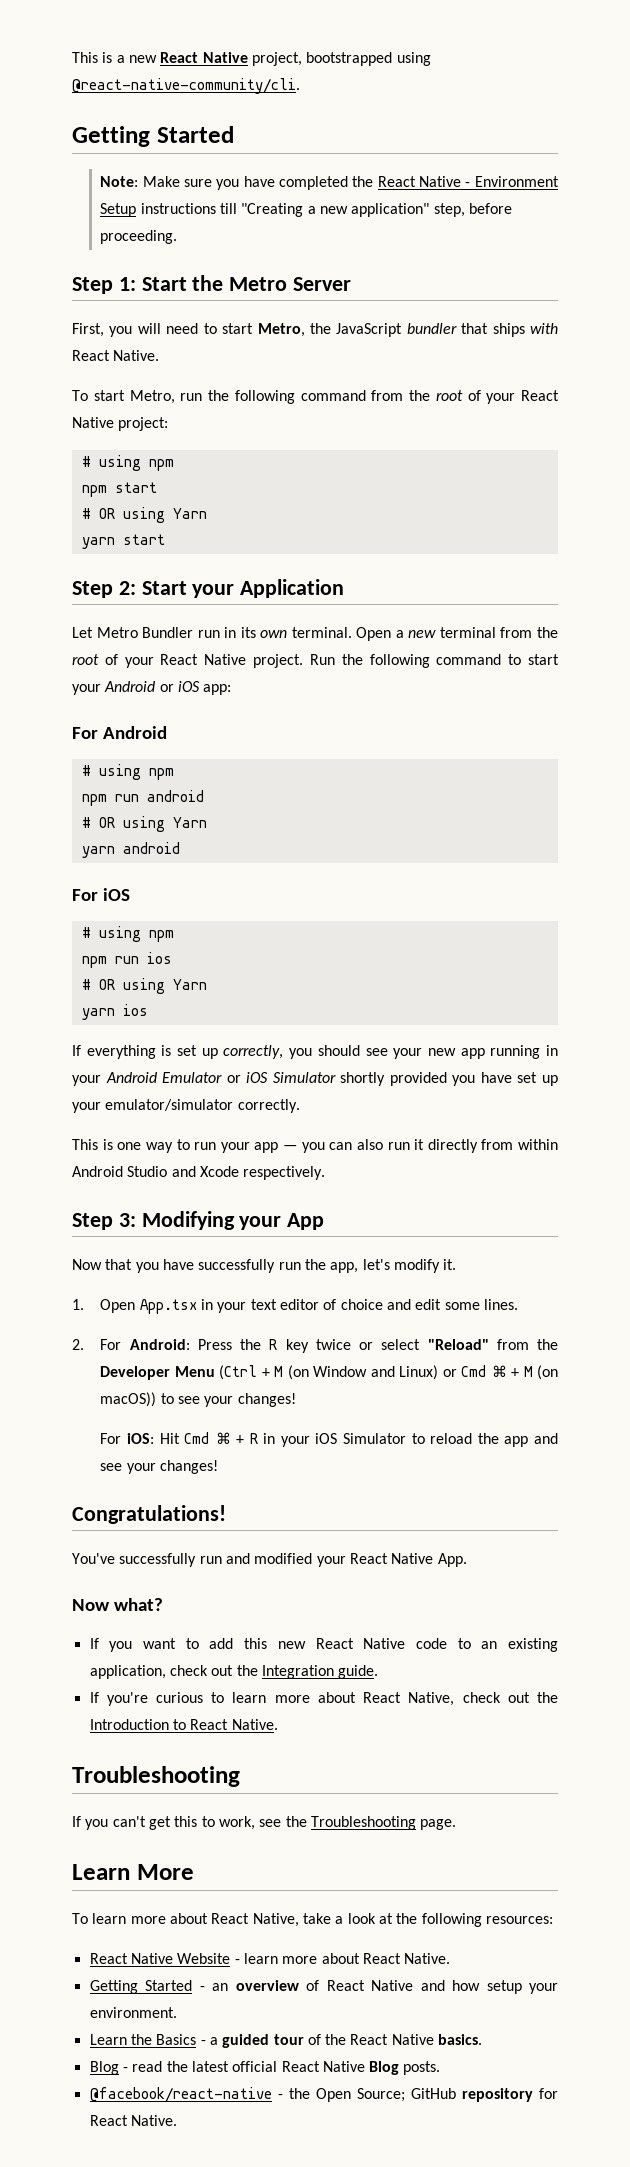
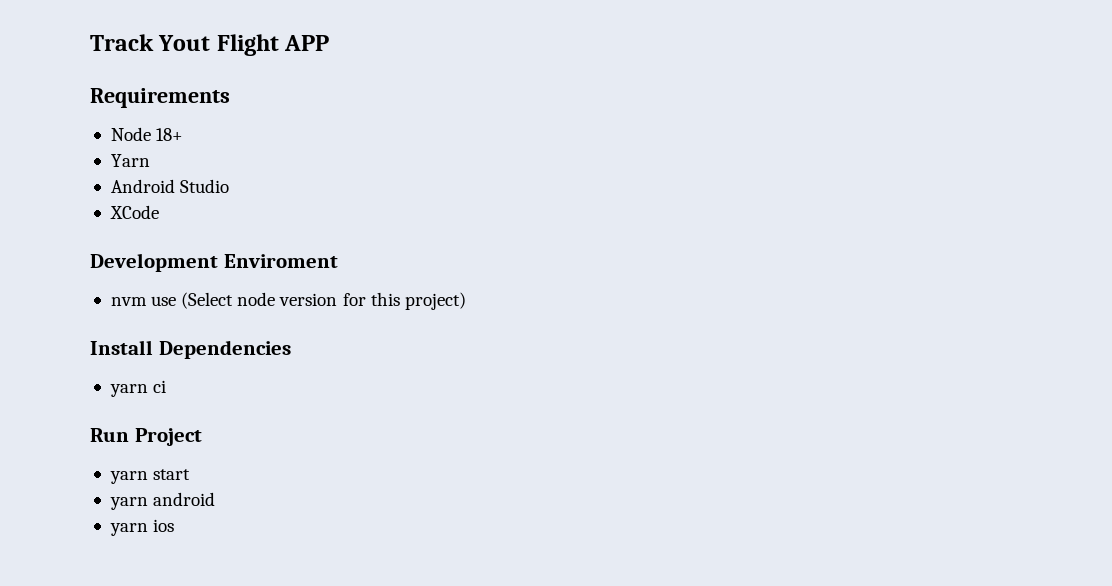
[72,52,431,66] [72,78,300,94] [72,126,234,147] [100,176,559,190] [100,203,512,217] [100,230,178,244] [72,275,352,294] [72,323,558,337] [72,350,160,361] [72,390,559,404] [72,417,169,431] [81,455,174,471] [81,482,157,497] [81,507,207,523] [81,534,165,549] [72,579,345,598] [72,627,559,641] [72,654,559,668] [72,681,232,695] [72,726,167,739] [81,764,174,780] [81,790,204,806] [81,816,207,832] [81,842,180,858] [72,888,130,901] [81,926,174,942] [81,952,172,968] [81,978,207,994] [81,1004,148,1020] [72,1045,558,1059] [72,1072,559,1086] [72,1099,300,1113] [72,1139,558,1153] [72,1166,326,1180] [72,1211,325,1230] [72,1259,457,1273] [72,1299,518,1314] [72,1339,558,1353] [100,1365,558,1380] [100,1392,296,1407] [100,1432,558,1447] [100,1460,218,1474] [72,1505,226,1524] [72,1553,467,1567] [72,1598,163,1611] [89,1638,558,1652] [89,1665,379,1679] [89,1692,559,1706] [89,1719,278,1730] [72,1766,240,1787] [72,1816,457,1830] [72,1864,194,1880] [72,1913,553,1927] [89,1953,451,1964] [89,1980,558,1994] [89,2007,177,2018] [89,2034,483,2048] [89,2061,441,2075] [89,2087,558,2103] [89,2115,177,2126] This is a new React Native project, bootstrapped using @react-native-community/cli. // Getting Started // Note: Make sure you have completed the React Native - Environment Setup instructions till "Creating a new application" step, before proceeding. // Step 1: Start the Metro Server // First, you will need to start Metro, the JavaScript bundler that ships with React Native. // To start Metro, run the following command from the root of your React Native project: // # using npm // npm start // # OR using Yarn // yarn start // Step 2: Start your Application // Let Metro Bundler run in its own terminal. Open a new terminal from the root of your React Native project. Run the following command to start your Android or iOS app: // For Android // # using npm // npm run android // # OR using Yarn // yarn android // For iOS // # using npm // npm run ios // # OR using Yarn // yarn ios // If everything is set up correctly, you should see your new app running in your Android Emulator or iOS Simulator shortly provided you have set up your emulator/simulator correctly. // This is one way to run your app — you can also run it directly from within Android Studio and Xcode respectively. // Step 3: Modifying your App // Now that you have successfully run the app, let's modify it. // 1. Open App.tsx in your text editor of choice and edit some lines. // 2. For Android: Press the R key twice or select "Reload" from the Developer Menu (Ctrl + M (on Window and Linux) or Cmd ⌘ + M (on macOS)) to see your changes! // For iOS: Hit Cmd ⌘ + R in your iOS Simulator to reload the app and see your changes! // Congratulations! // You've successfully run and modified your React Native App. // Now what? // If you want to add this new React Native code to an existing application, check out the Integration guide. // If you're curious to learn more about React Native, check out the Introduction to React Native. // Troubleshooting // If you can't get this to work, see the Troubleshooting page. // Learn More // To learn more about React Native, take a look at the following resources: // React Native Website - learn more about React Native. // Getting Started - an overview of React Native and how setup your environment. // Learn the Basics - a guided tour of the React Native basics. // Blog - read the latest official React Native Blog posts. // @facebook/react-native - the Open Source; GitHub repository for React Native. -> [90,34,330,56] [90,88,230,108] [110,127,184,141] [110,154,150,167] [110,179,230,193] [109,205,159,219] [90,253,338,272] [110,292,466,310] [90,340,291,359] [109,380,167,397] [90,428,202,446] [109,469,191,484] [109,492,216,510] [109,519,175,536] Track Yout Flight APP // Requirements // Node 18+ // Yarn // Android Studio // XCode // Development Enviroment // nvm use (Select node version for this project) // Install Dependencies // yarn ci // Run Project // yarn start // yarn android // yarn ios

